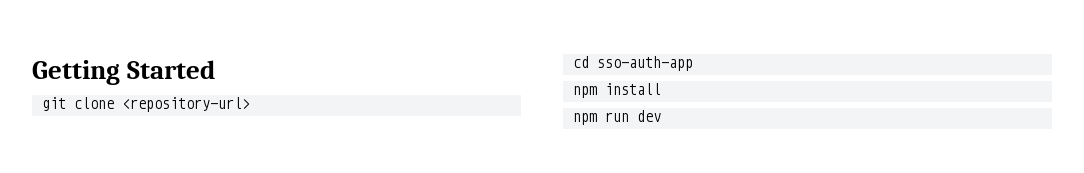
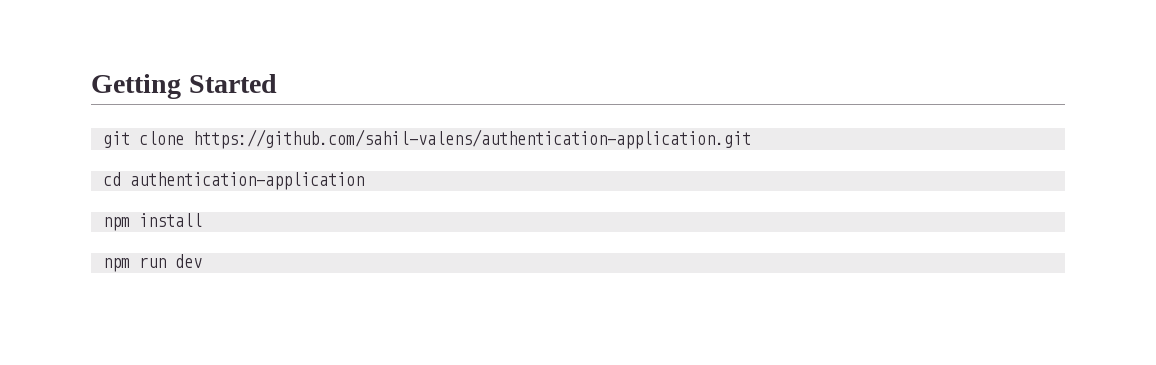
[122,97,251,112] <repository-url> -> [193,129,751,149] https://github.com/sahil-valens/authentication-application.git
[597,56,694,71] sso-auth-app -> [130,172,364,190] authentication-application

